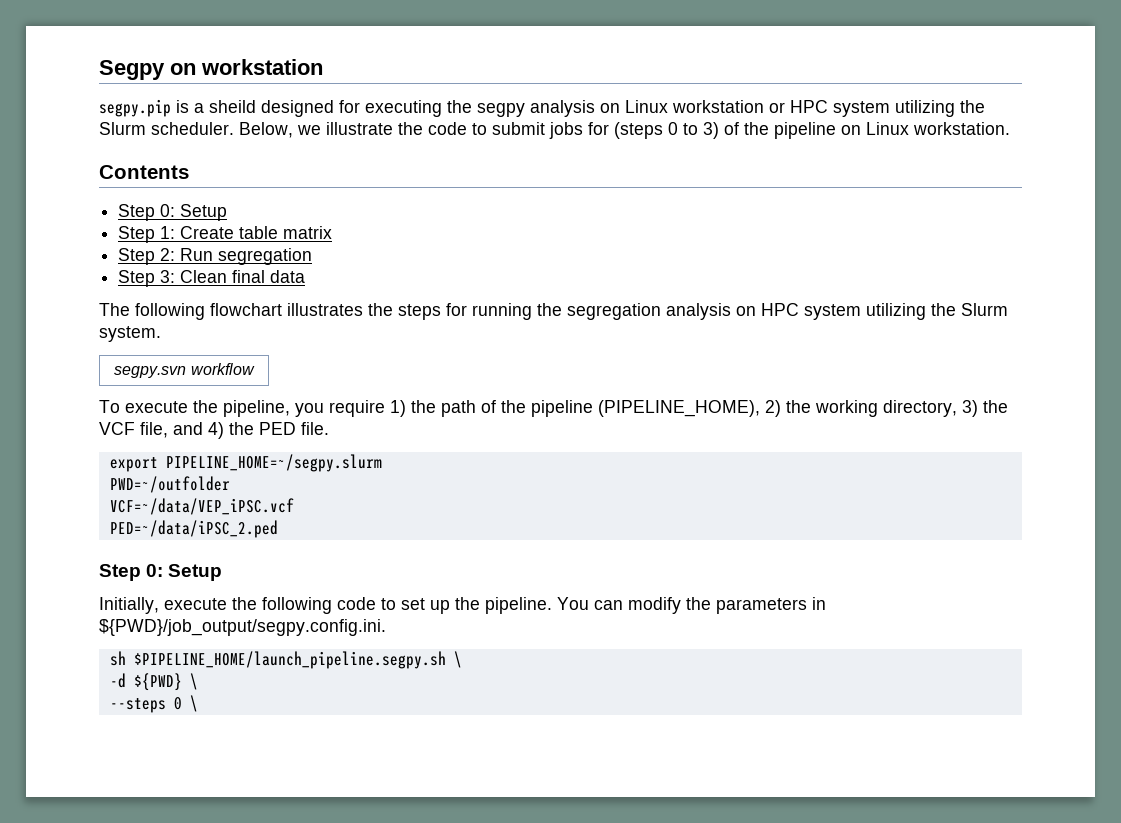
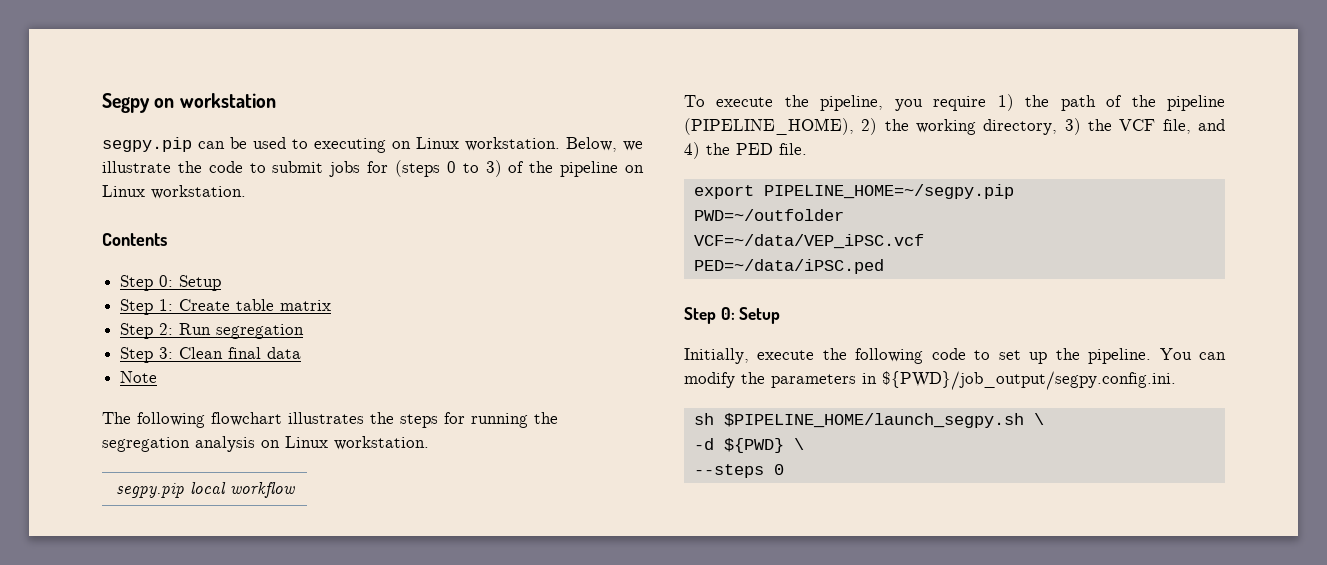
[176,100,985,117] [99,122,234,135] is a sheild designed for executing the segpy analysis on Linux workstation or HPC system utilizing the Slurm scheduler. -> [198,137,560,153] can be used to executing on Linux workstation.
(306, 276) none -> [120,371,158,383] // Note
[761,303,1008,320] [99,326,161,342] [114,366,187,378] HPC system utilizing the Slurm system. // segpy.svn -> [285,436,429,450] [115,482,226,498] Linux workstation. // segpy.pip local
[165,454,382,472] PIPELINE_HOME=~/segpy.slurm -> [763,184,1014,199] PIPELINE_HOME=~/segpy.pip
[109,520,278,538] PED=~/data/iPSC_2.ped -> [693,259,884,274] PED=~/data/iPSC.ped
[133,651,446,669] $PIPELINE_HOME/launch_pipeline.segpy.sh -> [723,413,1024,428] $PIPELINE_HOME/launch_segpy.sh
[189,695,198,712] \ -> (784, 469) none

